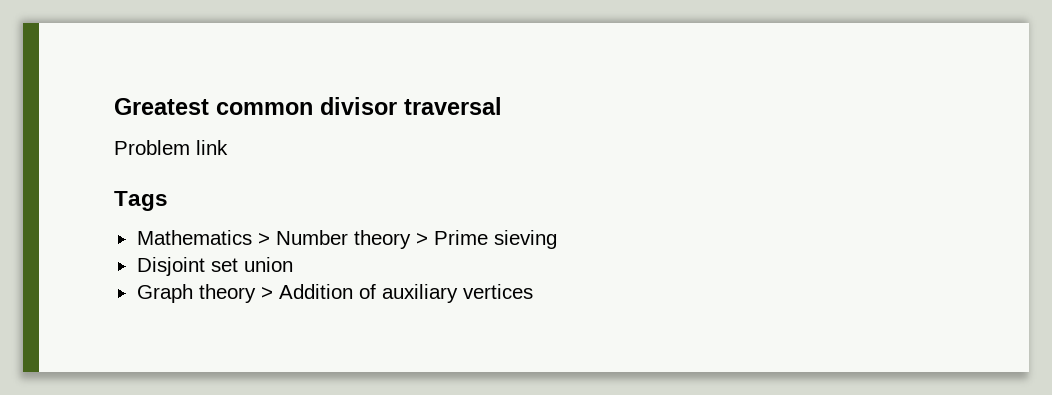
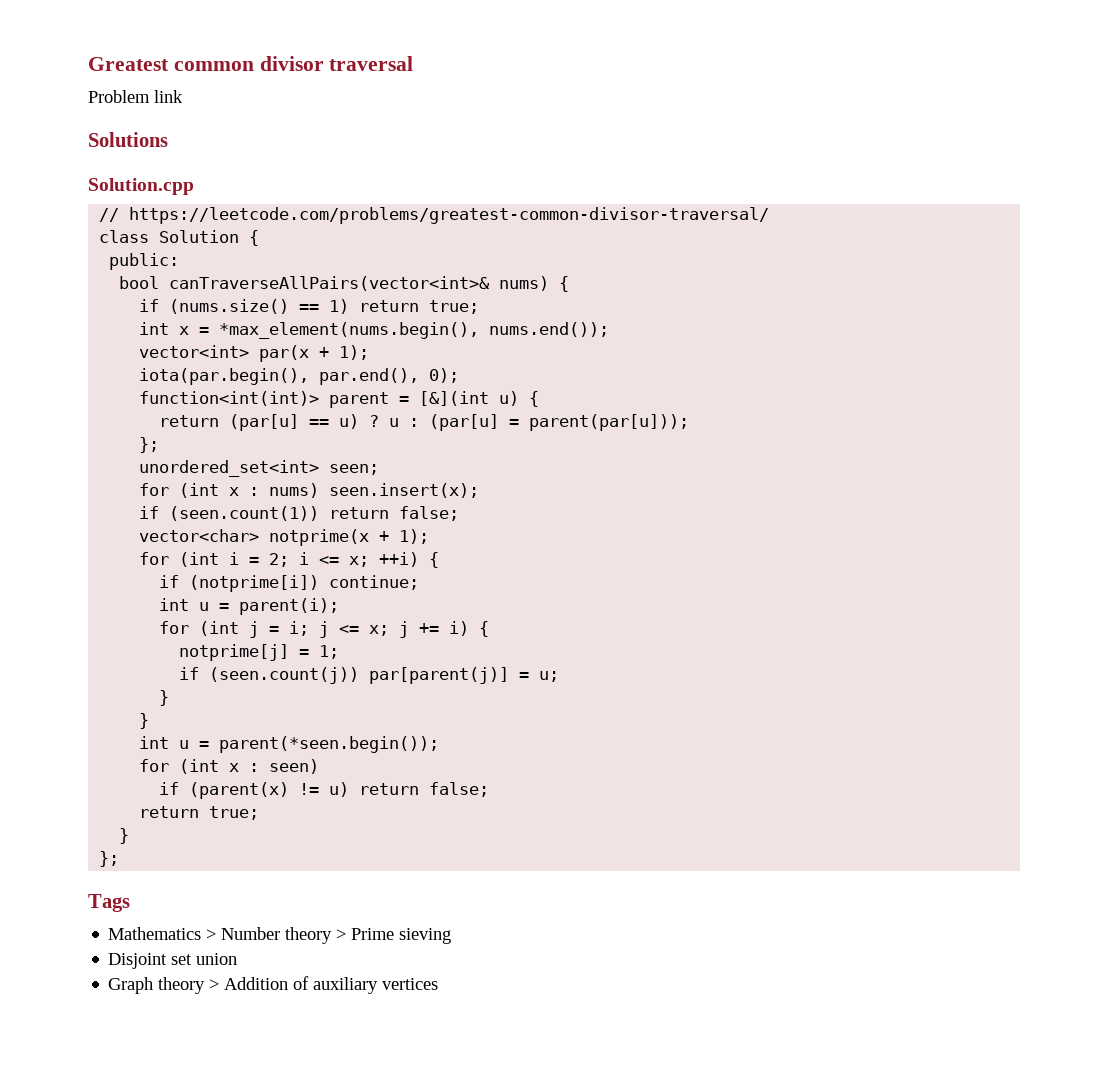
(228, 147) none -> [88,132,168,147] [88,178,194,195] [99,207,770,224] [99,230,260,246] [109,253,180,270] [119,276,570,292] [139,299,480,314] [139,322,610,339] [139,345,370,362] [139,368,460,385] [139,391,540,408] [159,414,690,431] [139,437,160,453] [139,460,380,477] [139,483,480,498] [139,506,460,521] [139,529,430,546] [139,552,440,568] [159,575,420,592] [159,598,340,615] [159,621,490,638] [179,644,340,661] [179,667,560,684] [159,690,170,706] [139,713,150,729] [139,736,440,753] [139,759,320,774] [159,782,490,799] [139,806,260,820] [119,828,130,844] [99,851,120,867] // Solutions // Solution.cpp // // https://leetcode.com/problems/greatest-common-divisor-traversal/ // class Solution { // public: // bool canTraverseAllPairs(vector<int>& nums) { // if (nums.size() == 1) return true; // int x = *max_element(nums.begin(), nums.end()); // vector<int> par(x + 1); // iota(par.begin(), par.end(), 0); // function<int(int)> parent = [&](int u) { // return (par[u] == u) ? u : (par[u] = parent(par[u])); // }; // unordered_set<int> seen; // for (int x : nums) seen.insert(x); // if (seen.count(1)) return false; // vector<char> notprime(x + 1); // for (int i = 2; i <= x; ++i) { // if (notprime[i]) continue; // int u = parent(i); // for (int j = i; j <= x; j += i) { // notprime[j] = 1; // if (seen.count(j)) par[parent(j)] = u; // } // } // int u = parent(*seen.begin()); // for (int x : seen) // if (parent(x) != u) return false; // return true; // } // };

